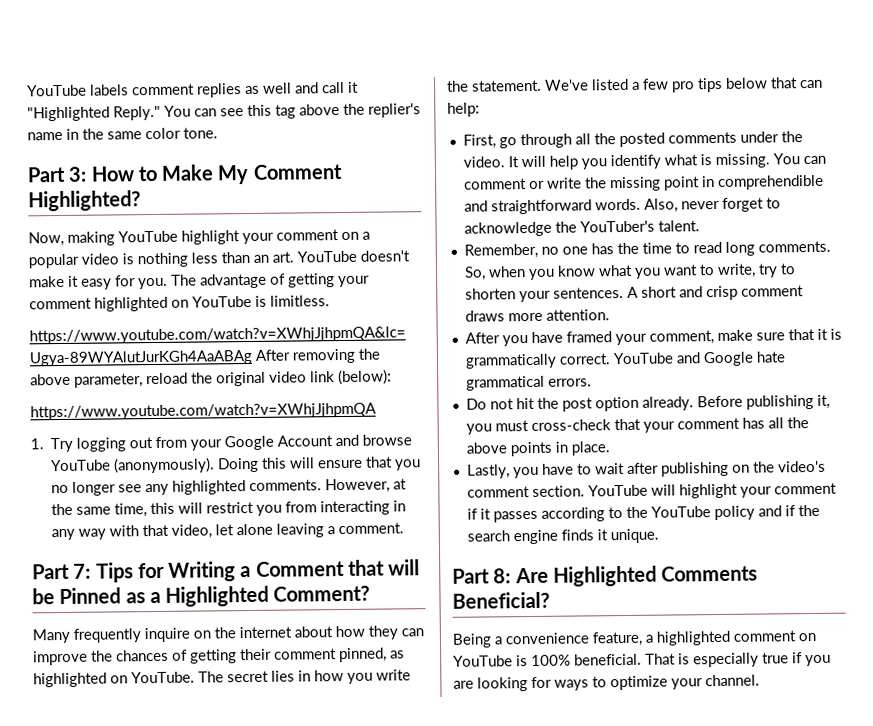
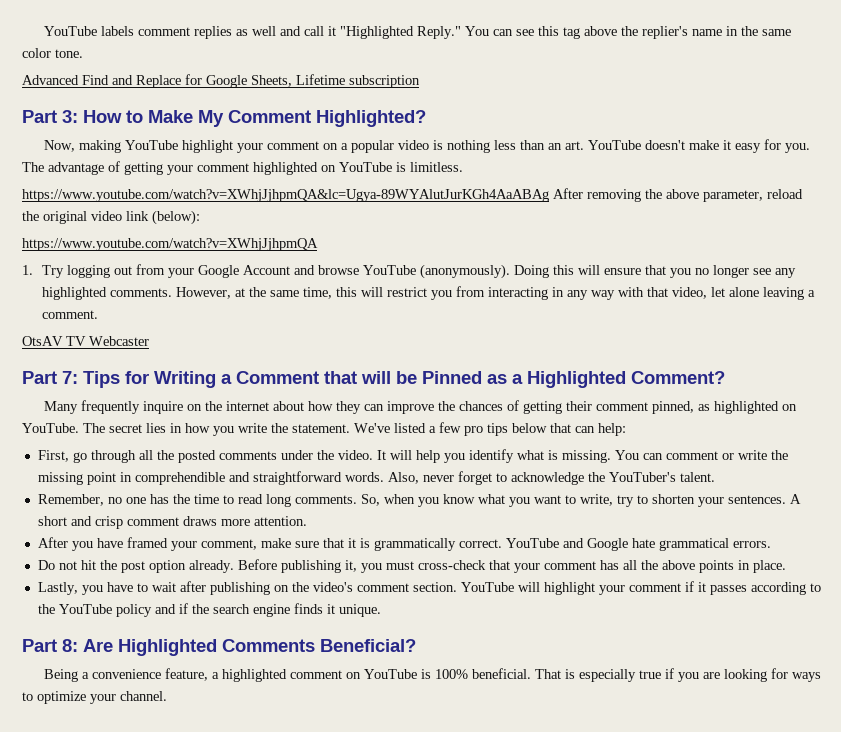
(218, 133) none -> [22,74,420,88] // Advanced Find and Replace for Google Sheets, Lifetime subscription
(405, 528) none -> [22,336,149,346] // OtsAV TV Webcaster

